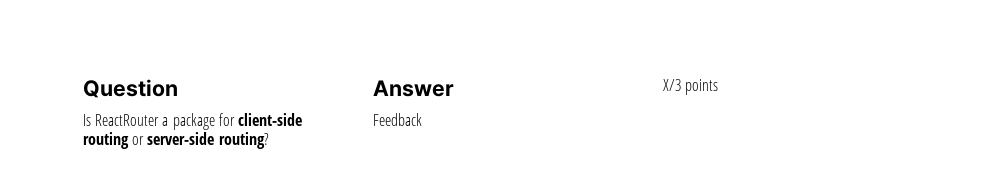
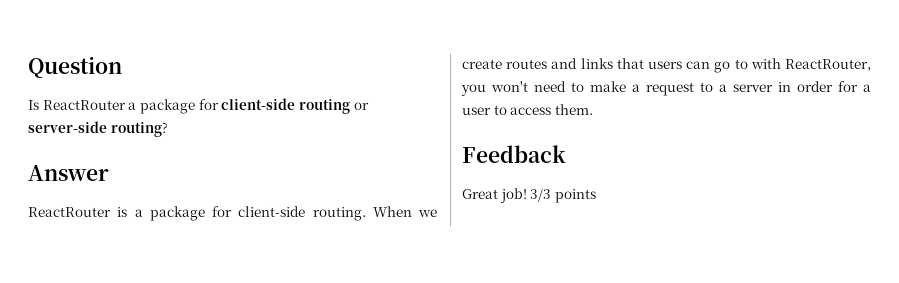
[373,113,422,126] [663,79,681,91] Feedback // X/3 -> [28,206,437,221] [462,58,871,73] [461,81,871,96] [462,104,593,115] [462,145,566,163] [462,188,552,203] ReactRouter is a package for client-side routing. When we create routes and links that users can go to with ReactRouter, you won't need to make a request to a server in order for a user to access them. // Feedback // Great job! 3/3

